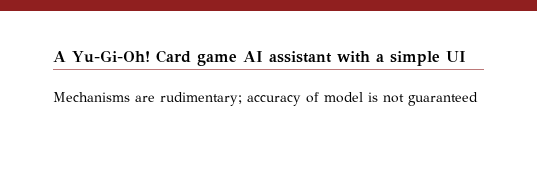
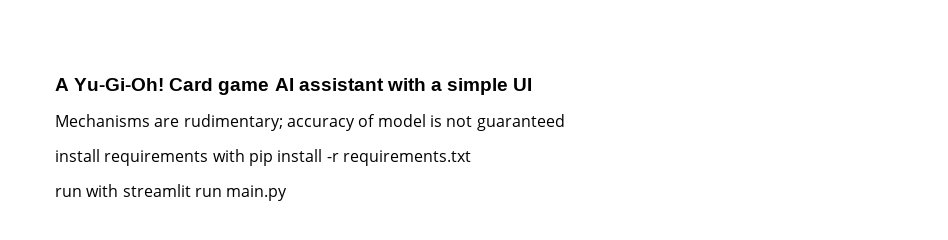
(478, 99) none -> [55,149,471,166] [55,184,288,201] // install requirements with pip install -r requirements.txt // run with streamlit run main.py

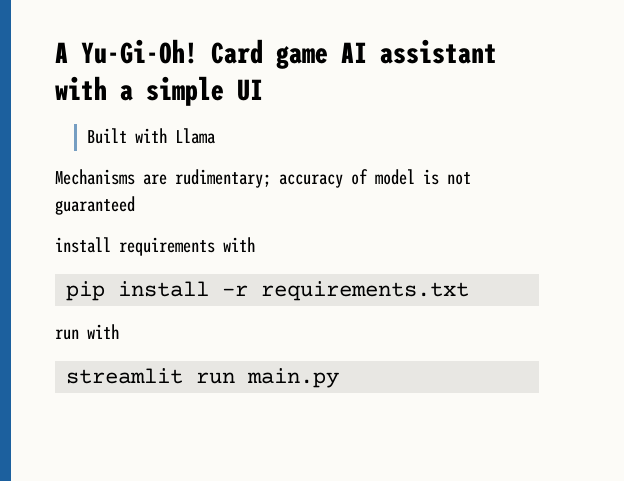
(533, 84) none -> [87,128,216,144] // Built with Llama
(245, 155) none -> (255, 244) //
(119, 190) none -> (119, 331) //

